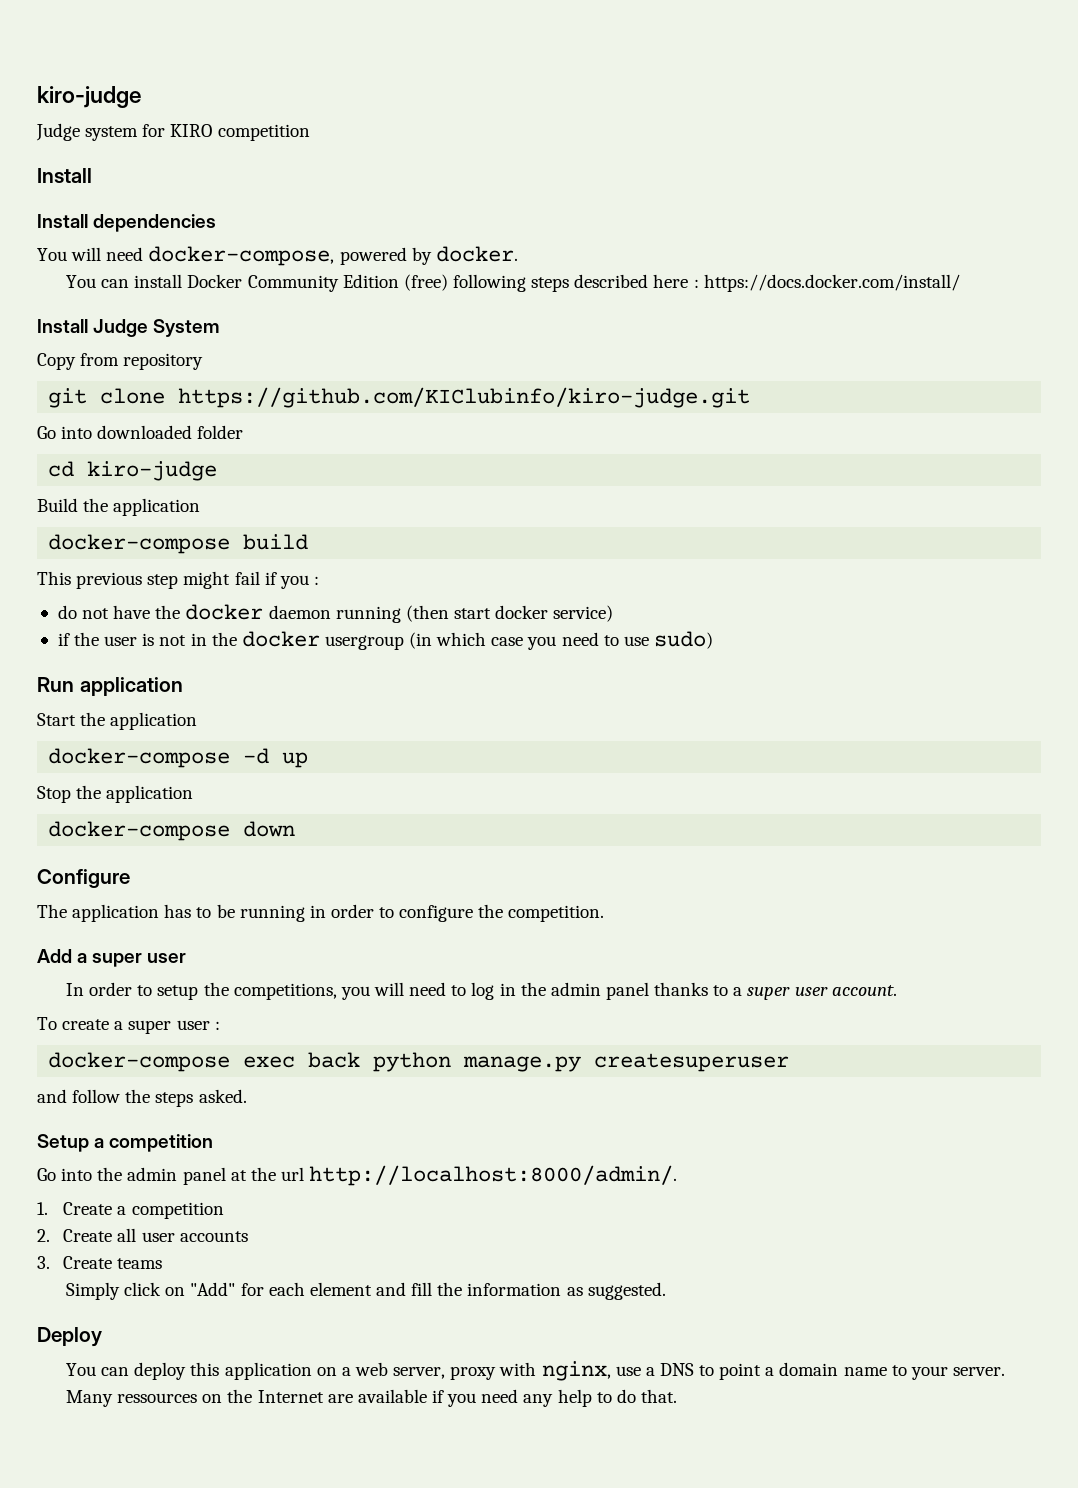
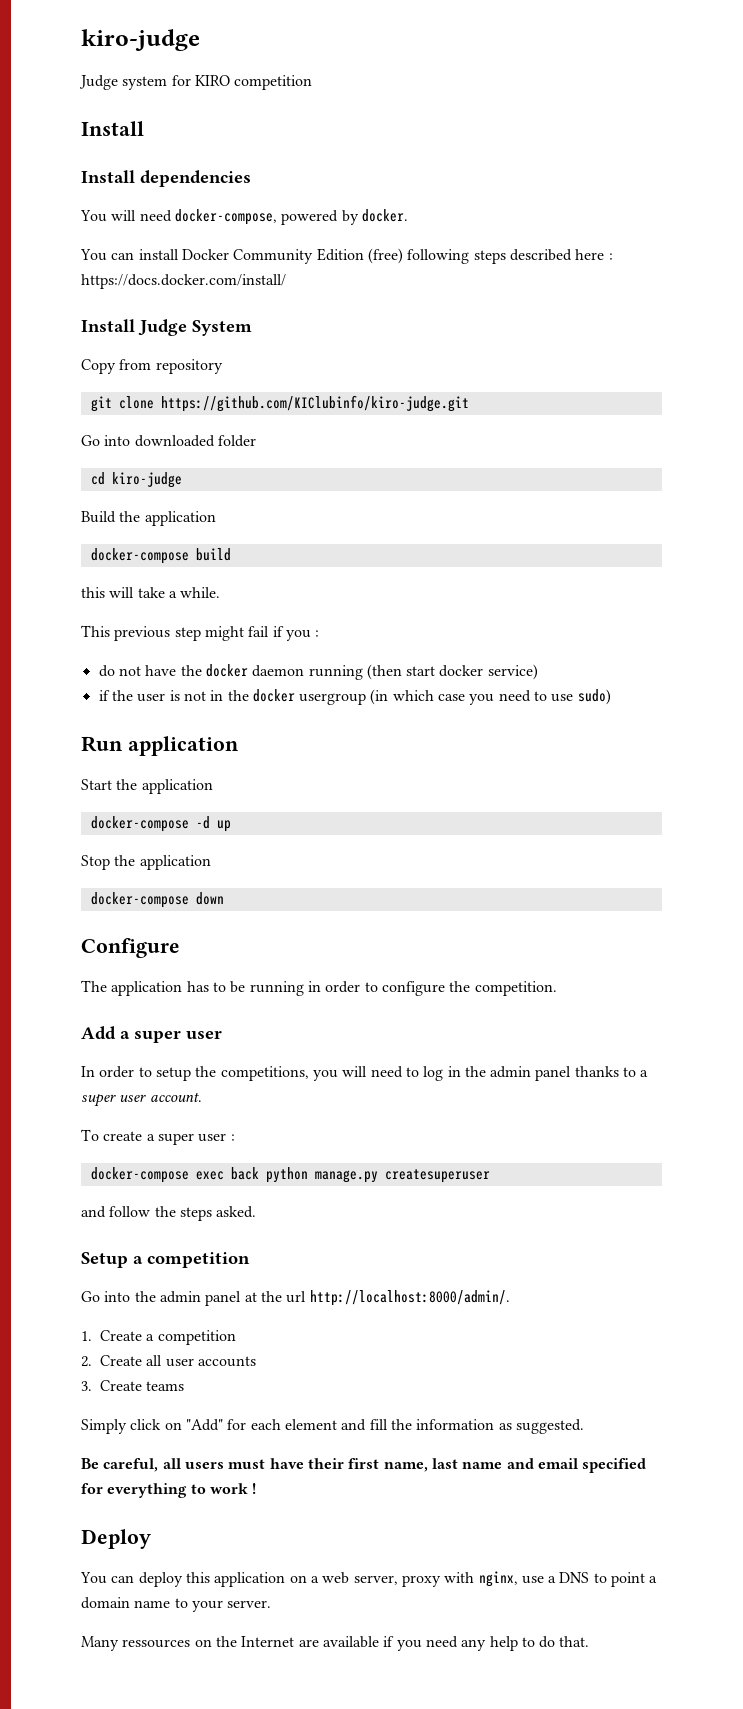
(309, 542) none -> [81,587,221,598] // this will take a while.
(666, 1291) none -> [81,1458,647,1473] [81,1483,257,1498] // Be careful, all users must have their first name, last name and email specified for everything to work !

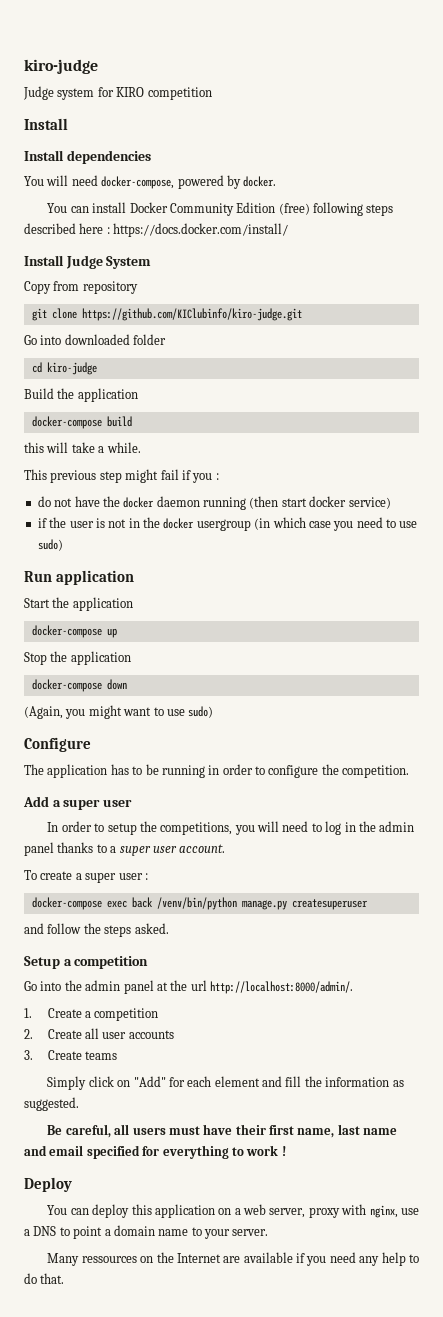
[195,816,210,829] -d -> (102, 631) none
(224, 898) none -> [24,705,214,719] // (Again, you might want to use sudo)
[265,1167,308,1183] python -> [156,897,237,910] /venv/bin/python

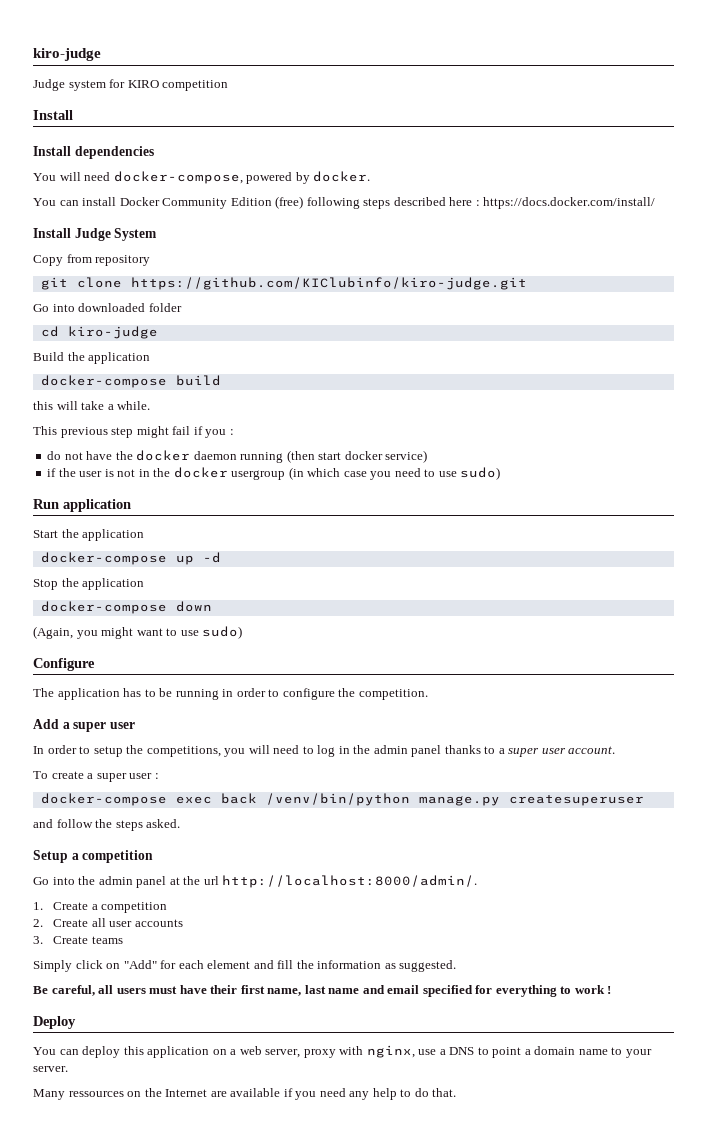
(117, 633) none -> [202,552,221,563] -d

